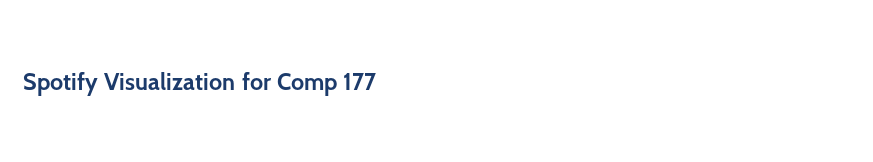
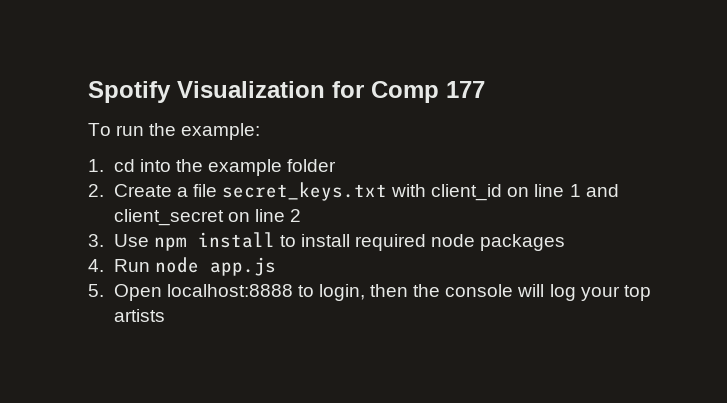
(377, 81) none -> [88,123,261,140] [88,159,337,176] [88,182,619,201] [113,209,301,226] [88,232,566,251] [88,257,276,276] [88,284,651,301] [113,309,165,322] // To run the example: // 1. cd into the example folder // 2. Create a file secret_keys.txt with client_id on line 1 and client_secret on line 2 // 3. Use npm install to install required node packages // 4. Run node app.js // 5. Open localhost:8888 to login, then the console will log your top artists

